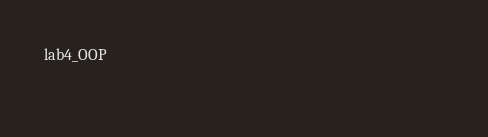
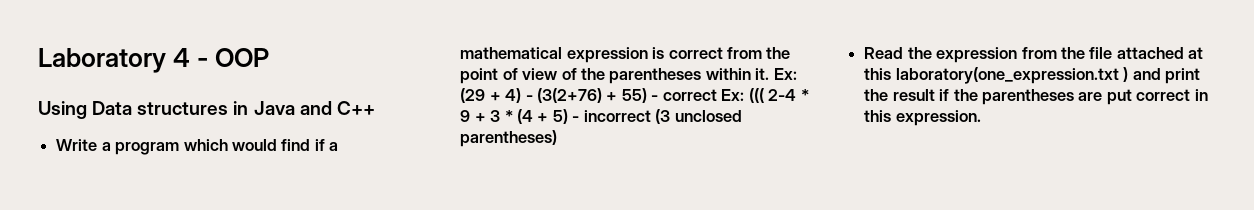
[44,48,107,62] lab4_OOP -> [38,48,270,73] [38,101,375,119] [56,139,339,155] [460,47,791,63] [460,68,797,84] [460,88,809,103] [460,109,742,124] [460,130,558,147] [864,47,1204,63] [864,67,1200,84] [864,89,1208,105] [864,110,981,126] Laboratory 4 - OOP // Using Data structures in Java and C++ // Write a program which would find if a mathematical expression is correct from the point of view of the parentheses within it. Ex: (29 + 4) - (3(2+76) + 55) - correct Ex: ((( 2-4 * 9 + 3 * (4 + 5) - incorrect (3 unclosed parentheses) // Read the expression from the file attached at this laboratory(one_expression.txt ) and print the result if the parentheses are put correct in this expression.

